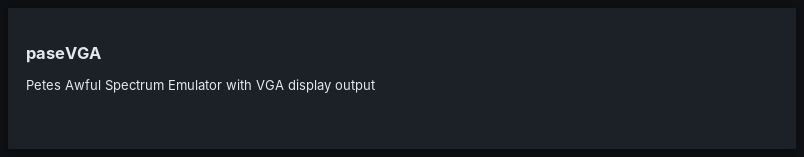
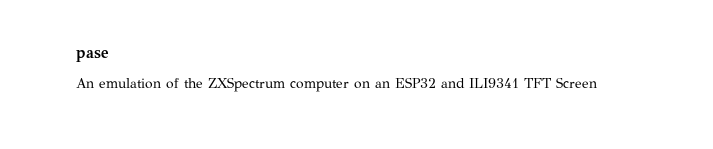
[26,47,101,63] [26,79,375,93] paseVGA // Petes Awful Spectrum Emulator with VGA display output -> [76,49,109,62] [76,77,597,92] pase // An emulation of the ZXSpectrum computer on an ESP32 and ILI9341 TFT Screen

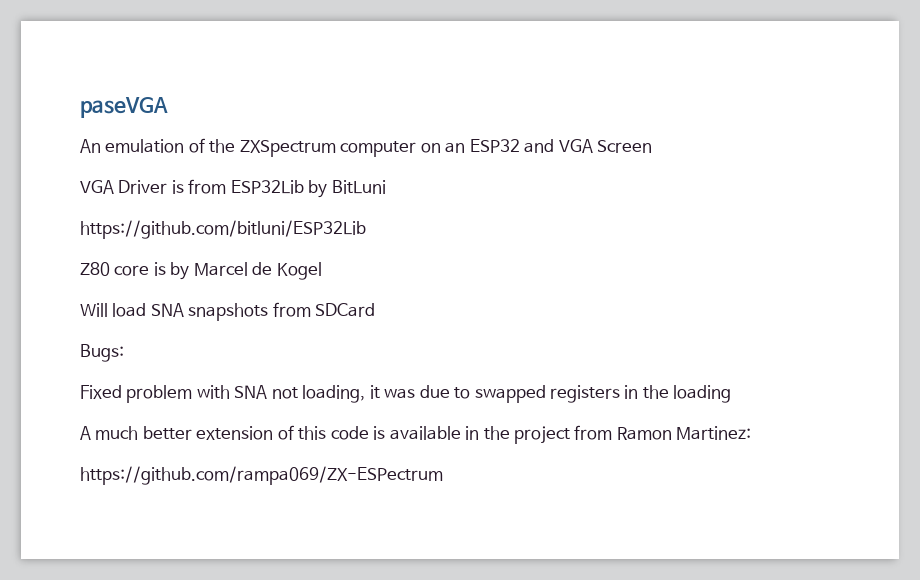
[76,49,109,62] pase -> [80,97,168,118] paseVGA
[469,78,552,88] ILI9341 TFT -> [558,139,593,153] VGA
(597, 82) none -> [80,179,386,198] [80,220,366,239] [80,262,322,280] [80,302,376,321] [80,344,124,362] [80,385,732,403] [80,425,752,444] [80,466,443,485] // VGA Driver is from ESP32Lib by BitLuni // https://github.com/bitluni/ESP32Lib // Z80 core is by Marcel de Kogel // Will load SNA snapshots from SDCard // Bugs: // Fixed problem with SNA not loading, it was due to swapped registers in the loading // A much better extension of this code is available in the project from Ramon Martinez: // https://github.com/rampa069/ZX-ESPectrum

